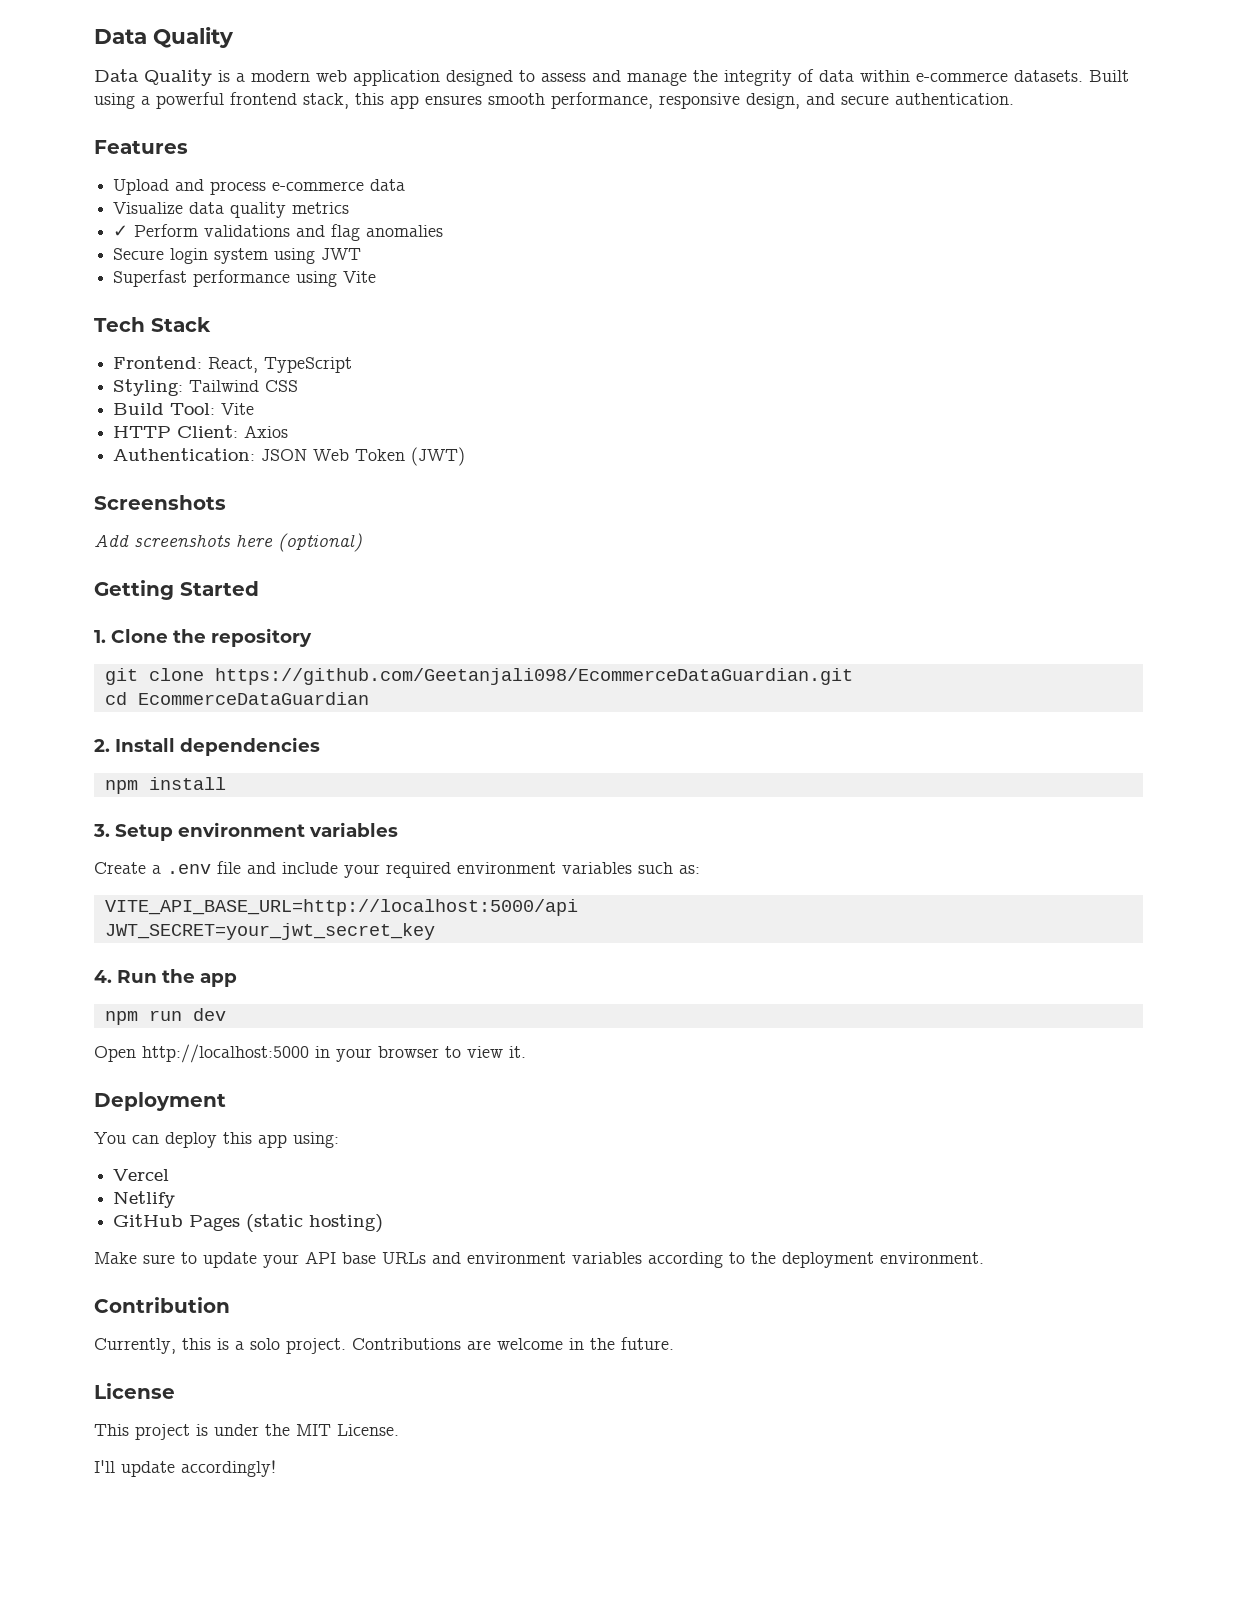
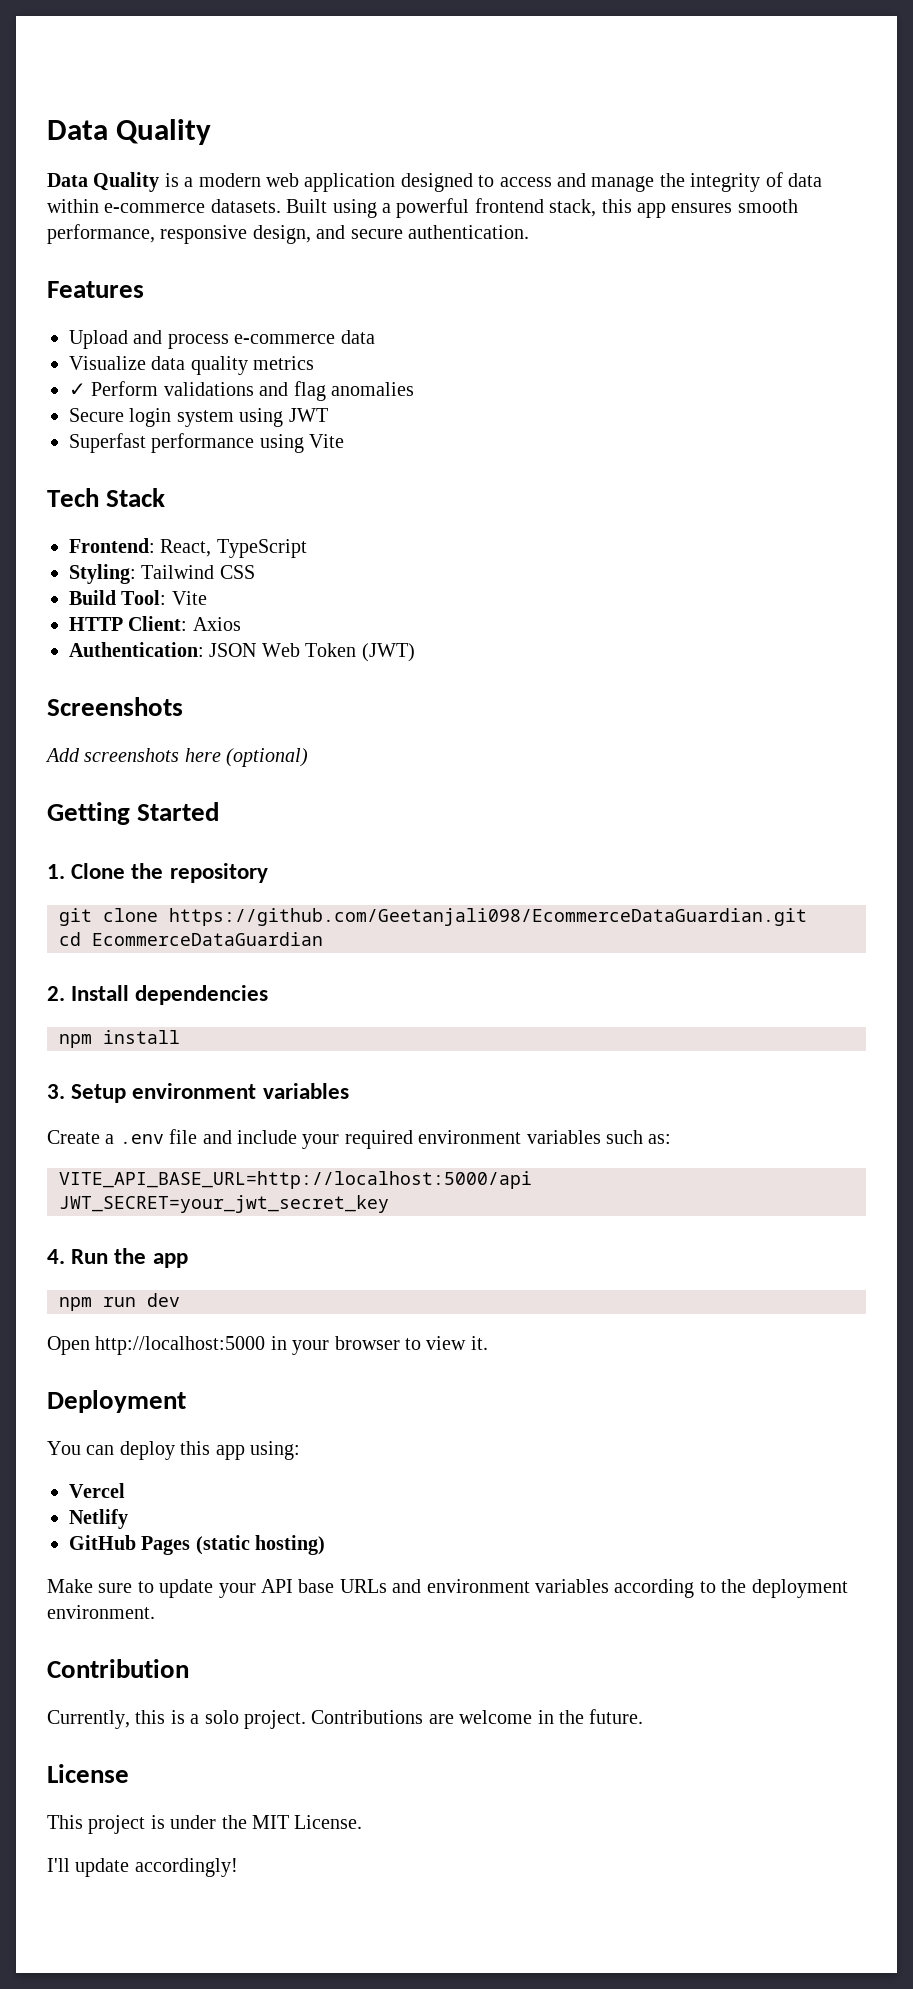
[541,73,586,82] assess -> [499,177,552,187] access

